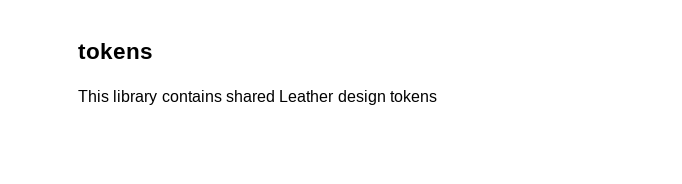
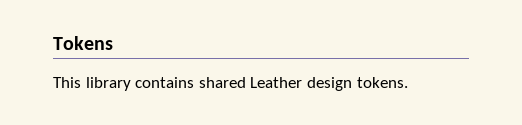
[78,43,153,59] tokens -> [53,36,113,50] Tokens
[389,90,437,102] tokens -> [356,77,408,88] tokens.

